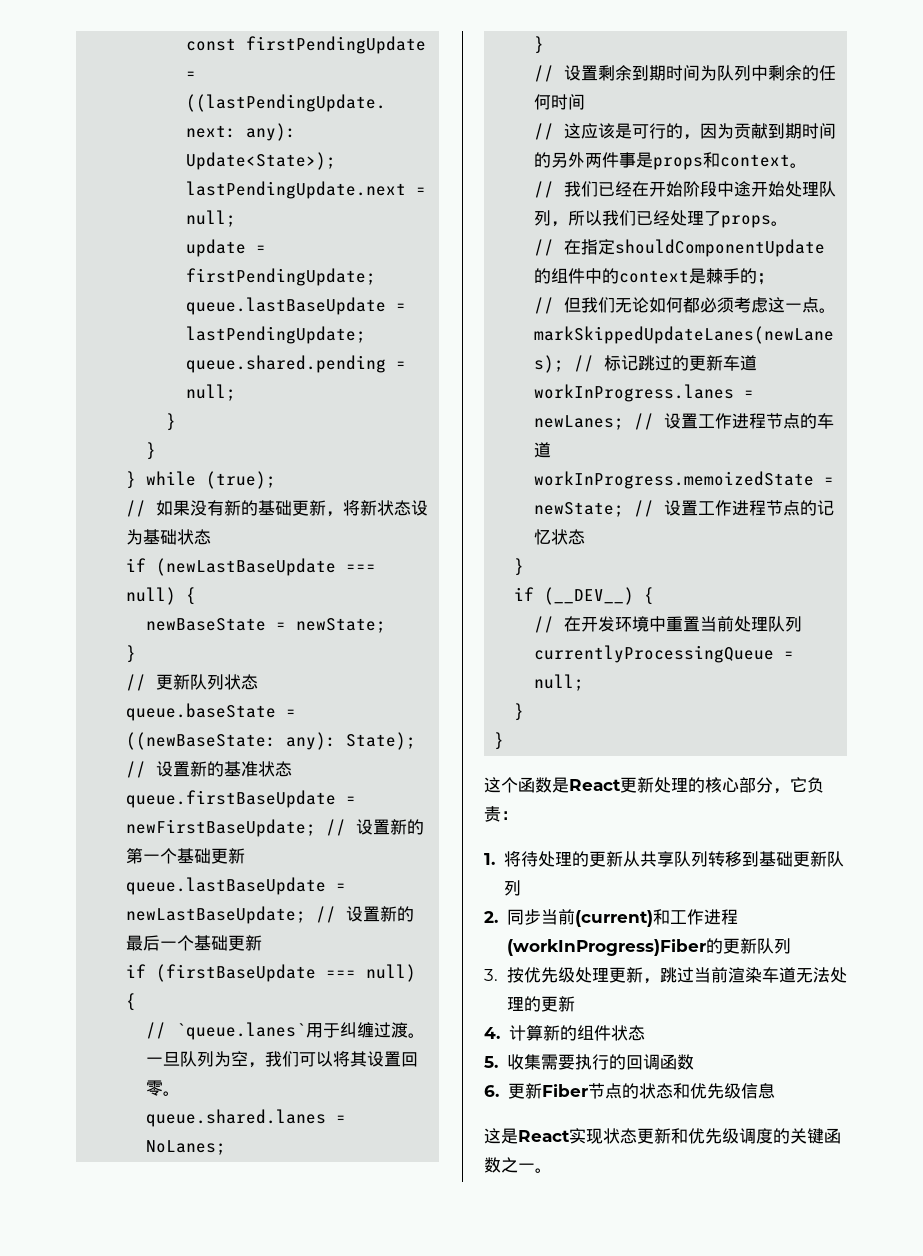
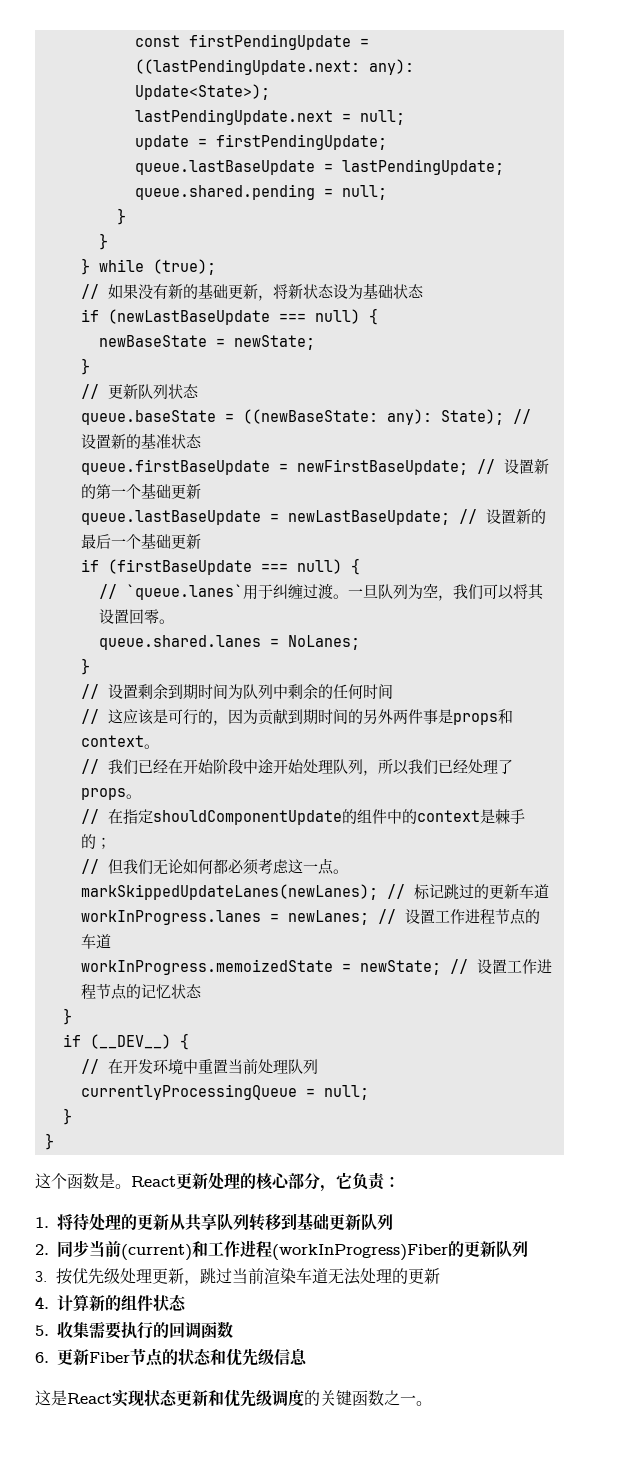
(569, 785) none -> [115,1184,131,1189] 。

